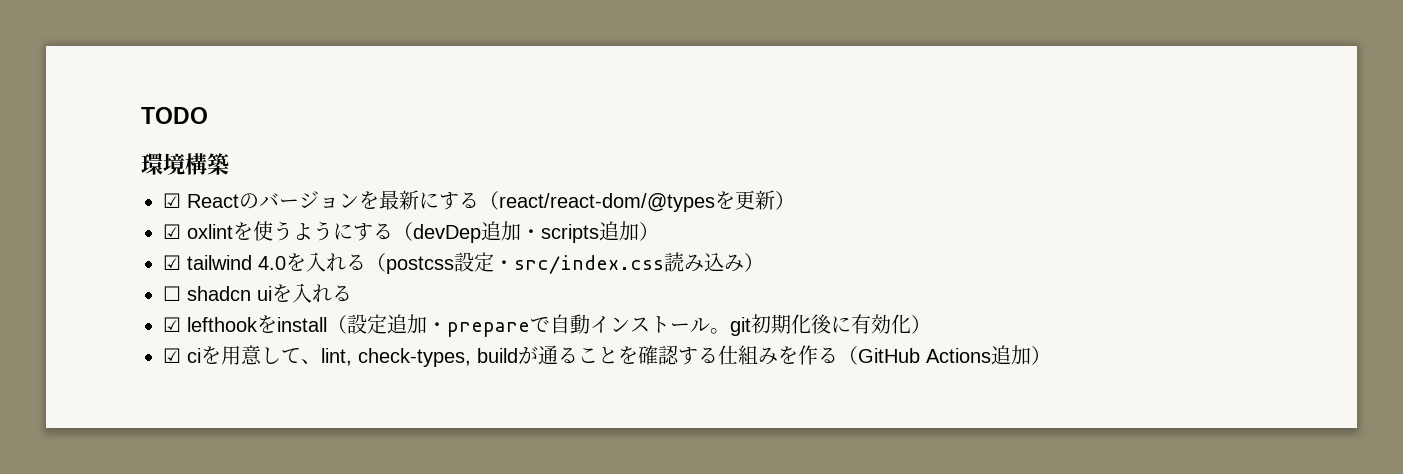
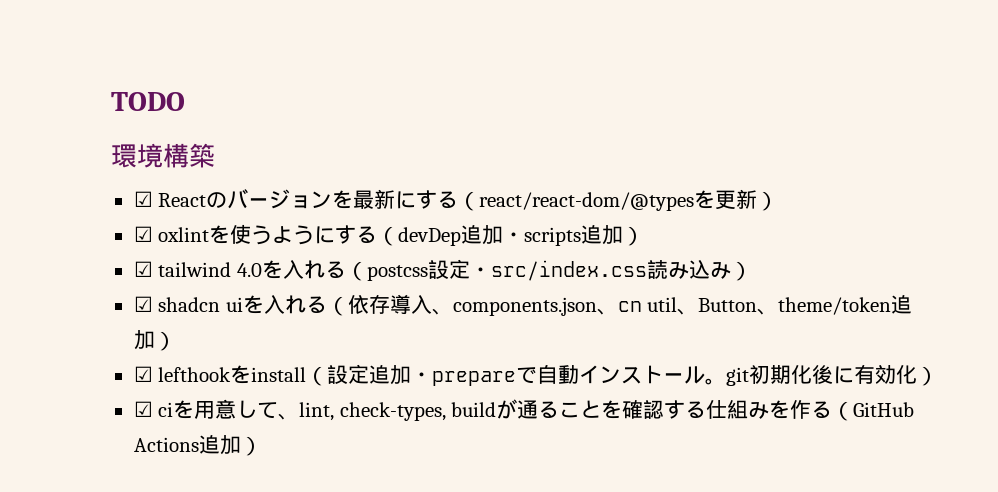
[163,286,181,301] ☐ -> [133,296,153,312] ☑
(352, 293) none -> [326,294,913,316] [133,330,176,351] （依存導入、components.json、cn util、Button、theme/token追加）

